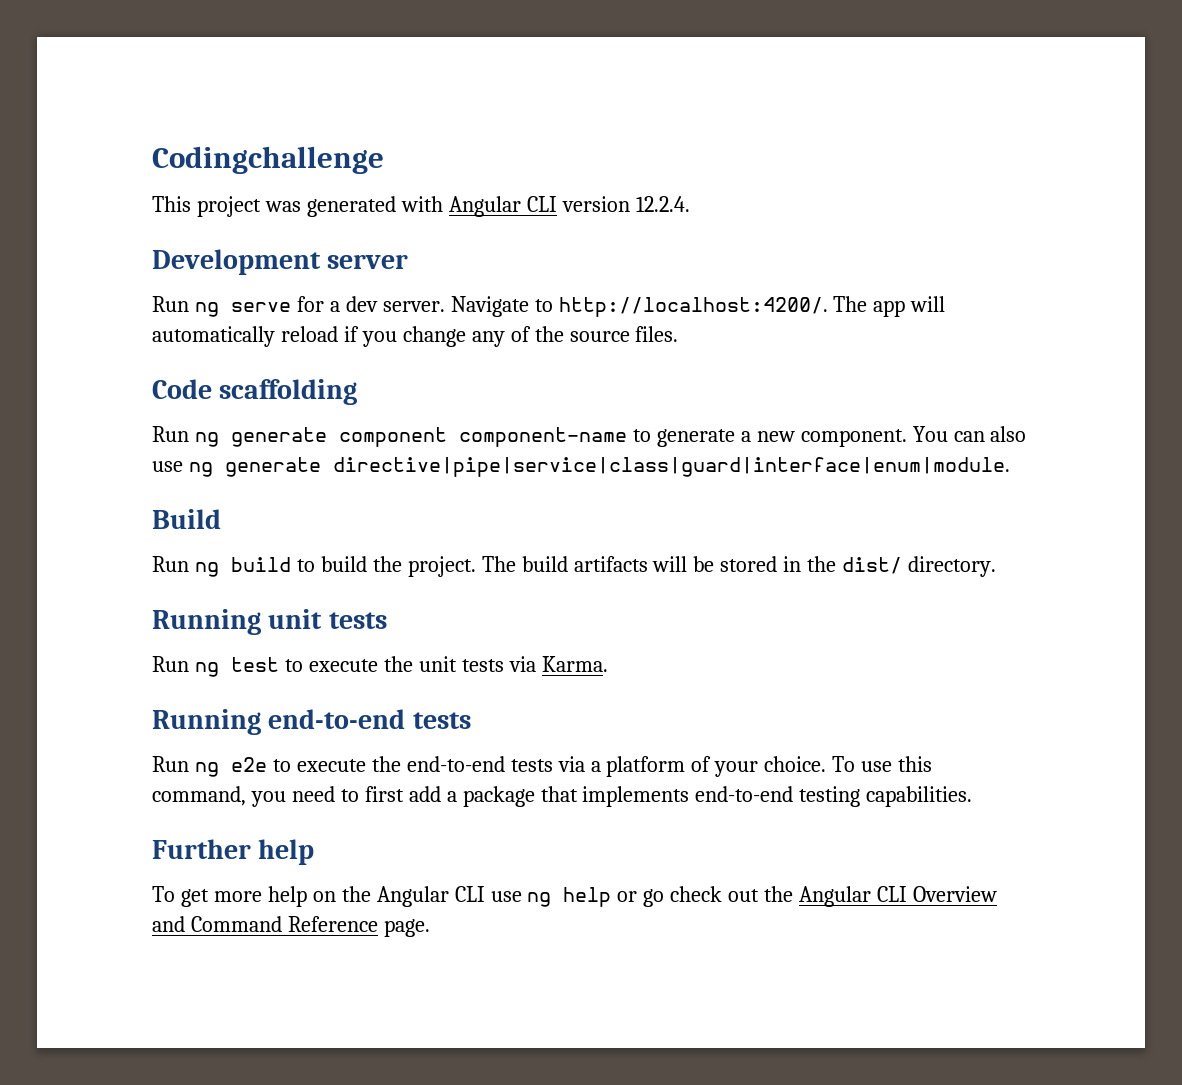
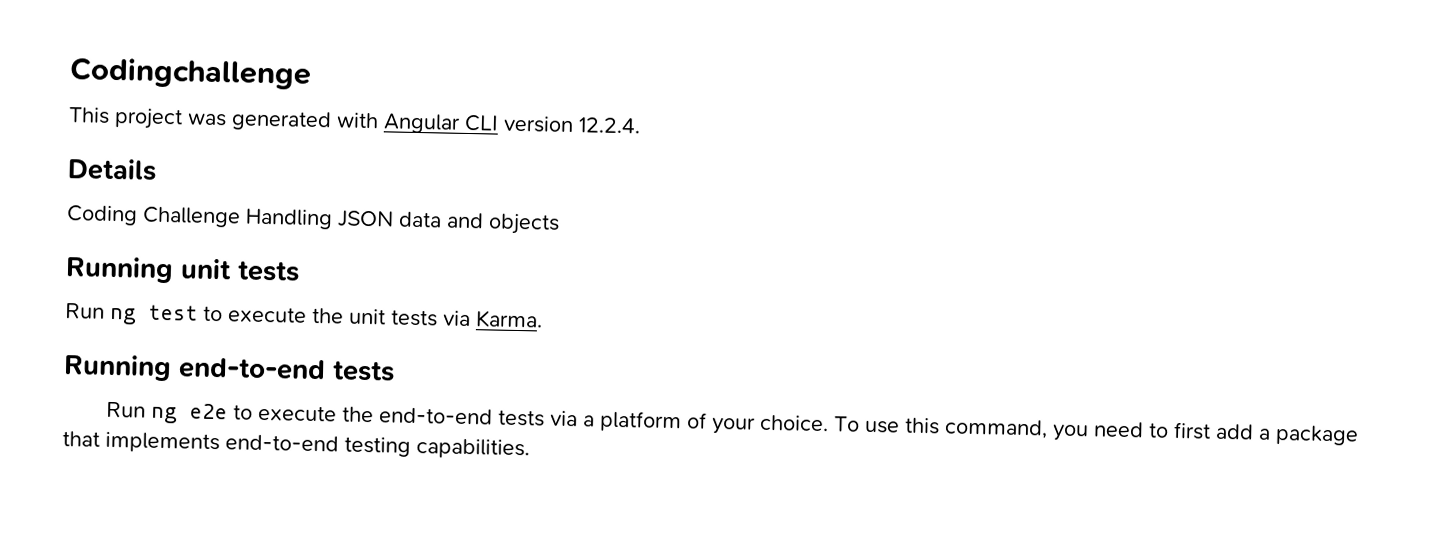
[152,249,409,275] [152,296,946,317] [152,326,679,347] [152,379,358,405] [152,426,1027,447] [152,457,1010,477] [152,509,221,529] [152,556,997,577] Development server // Run ng serve for a dev server. Navigate to http://localhost:4200/. The app will automatically reload if you change any of the source files. // Code scaffolding // Run ng generate component component-name to generate a new component. You can also use ng generate directive|pipe|service|class|guard|interface|enum|module. // Build // Run ng build to build the project. The build artifacts will be stored in the dist/ directory. -> [67,158,157,181] [66,205,560,235] Details // Coding Challenge Handling JSON data and objects
[152,839,315,865] [152,886,997,907] [152,916,430,937] // Further help // To get more help on the Angular CLI use ng help or go check out the Angular CLI Overview and Command Reference page. -> (530, 449) none

